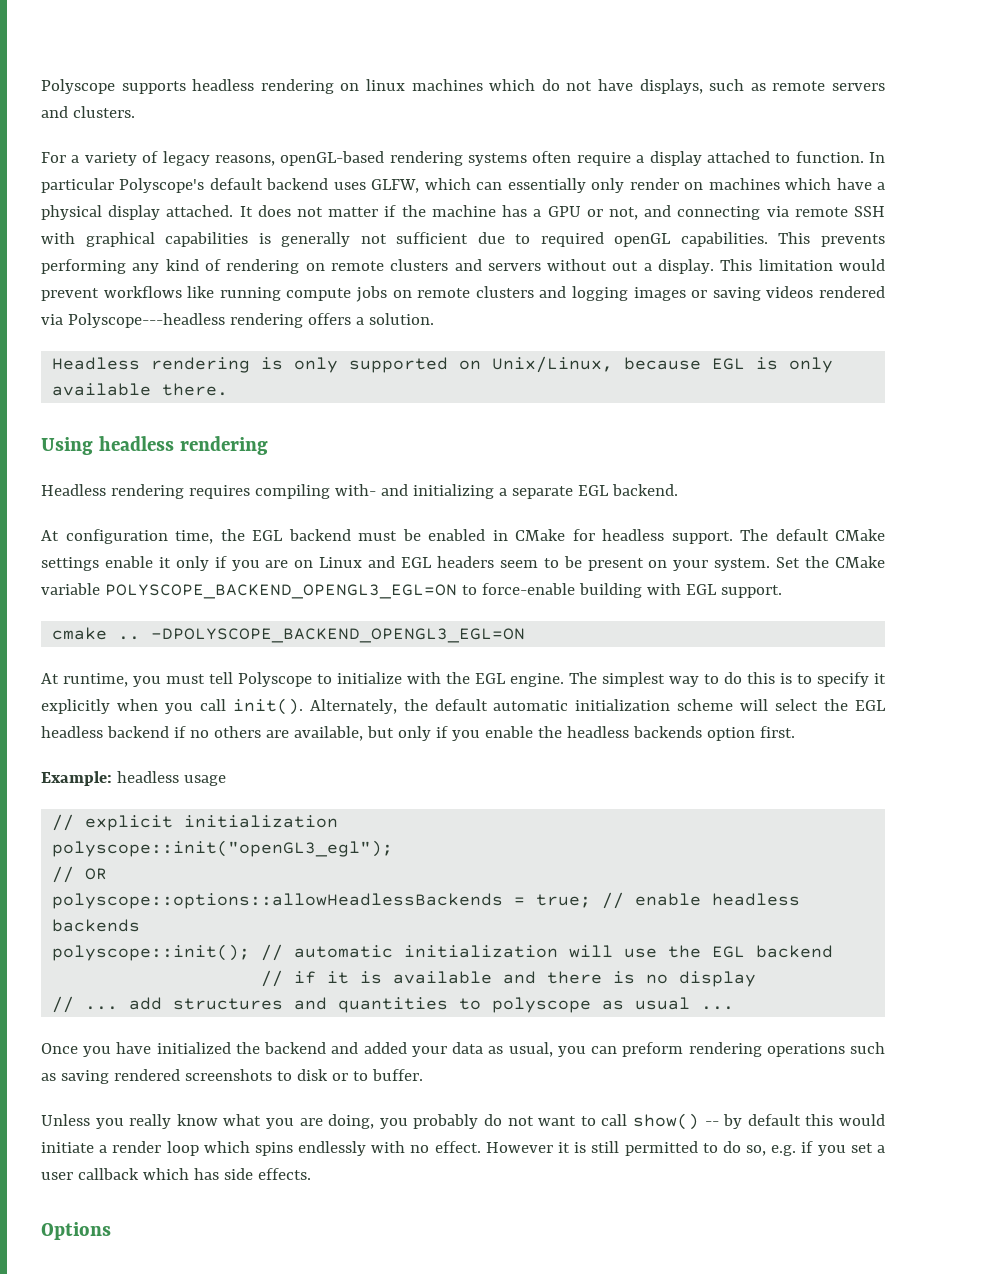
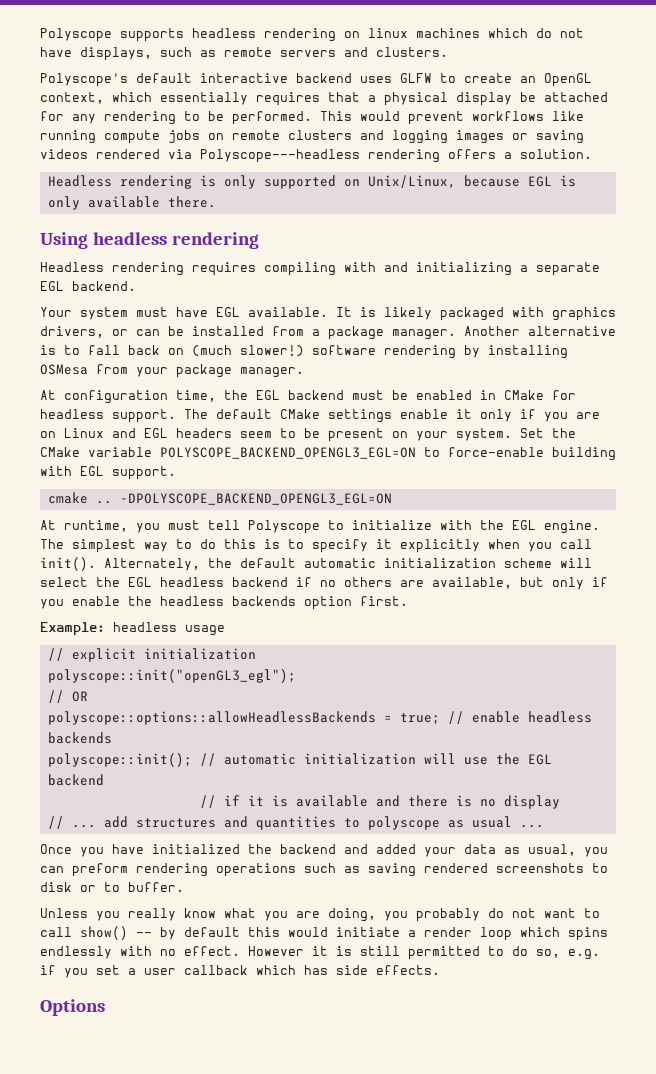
[41,151,885,166] [41,178,114,193] For a variety of legacy reasons, openGL-based rendering systems often require a display attached to function. In particular -> (448, 52) none
(263, 184) none -> [200,73,288,83] interactive
[371,178,886,193] [41,205,886,220] [41,232,885,247] [41,259,833,274] GLFW, which can essentially only render on machines which have a physical display attached. It does not matter if the machine has a GPU or not, and connecting via remote SSH with graphical capabilities is generally not sufficient due to required openGL capabilities. This prevents performing any kind of rendering on remote clusters and servers without out a display. This limitation -> [400,73,592,87] [40,92,608,106] [40,111,352,125] GLFW to create an OpenGL context, which essentially requires that a physical display be attached for any rendering to be performed. This
[334,484,376,496] with- -> [344,262,376,272] with
(678, 490) none -> [40,307,616,321] [40,326,616,340] [40,345,568,359] [40,364,304,378] // Your system must have EGL available. It is likely packaged with graphics drivers, or can be installed from a package manager. Another alternative is to fall back on (much slower!) software rendering by installing OSMesa from your package manager.

